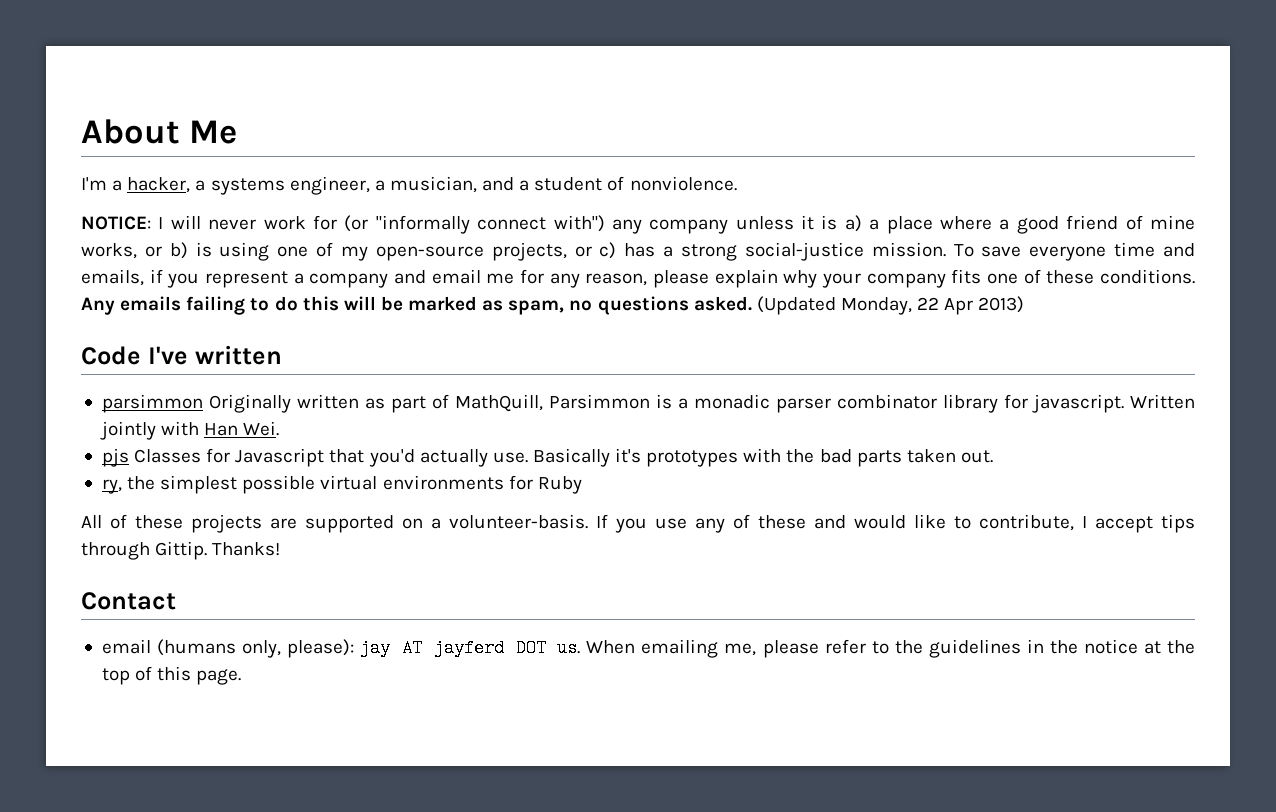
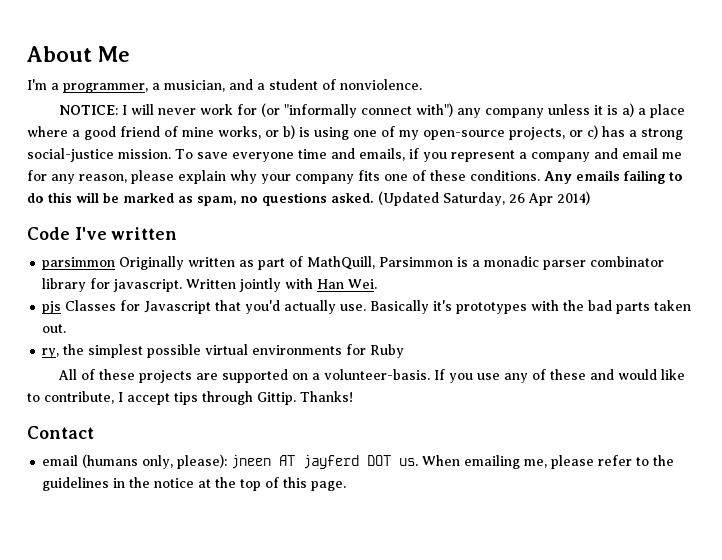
[127,176,370,195] hacker, a systems engineer, -> [63,83,148,93] programmer,
[840,296,1025,315] Monday, 22 Apr 2013) -> [443,191,590,206] Saturday, 26 Apr 2014)
[360,639,391,657] jay -> [231,455,272,469] jneen

